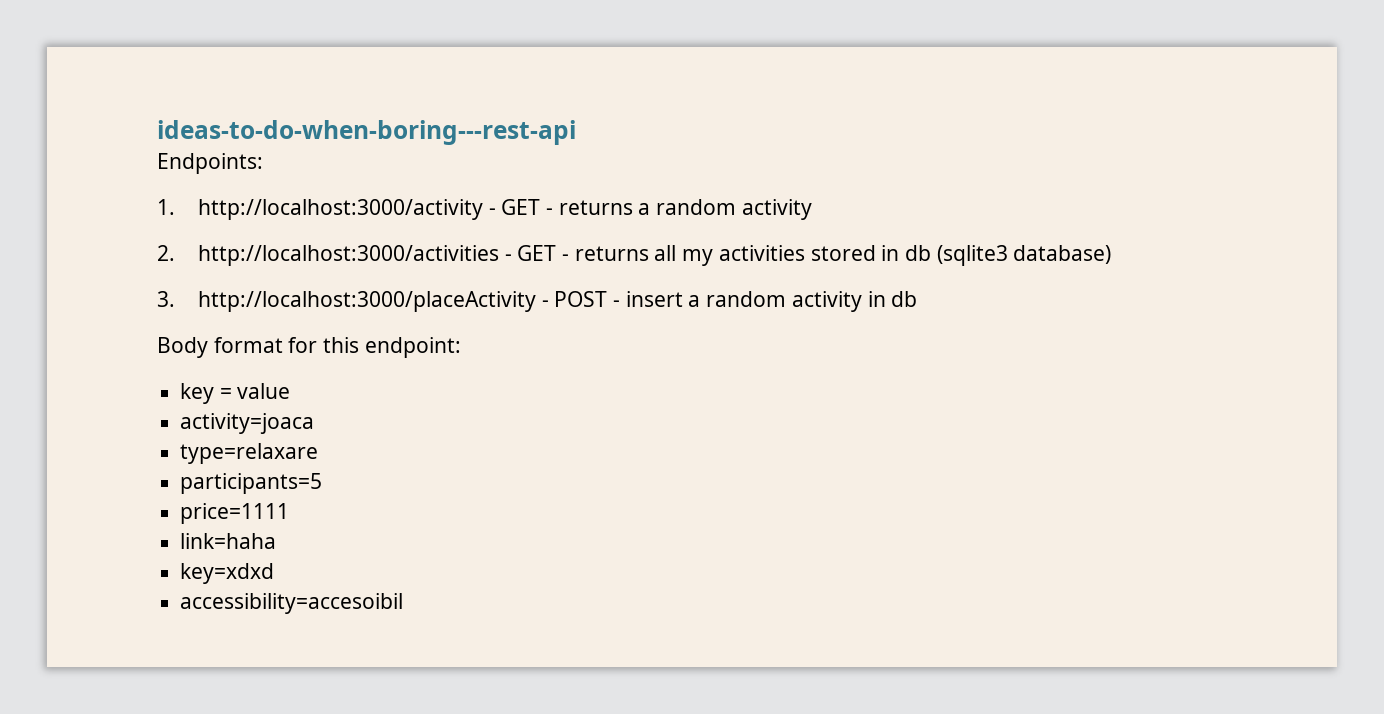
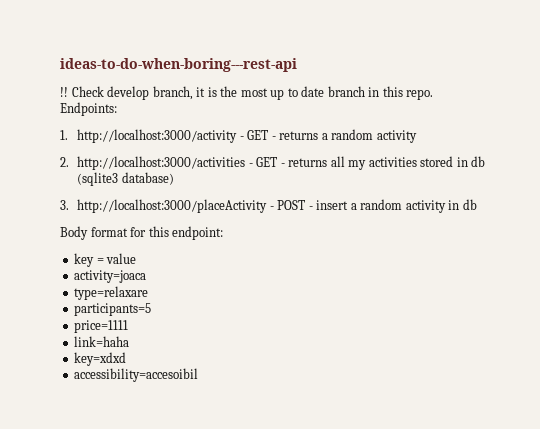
(576, 132) none -> [60,86,434,100] // !! Check develop branch, it is the most up to date branch in this repo.

